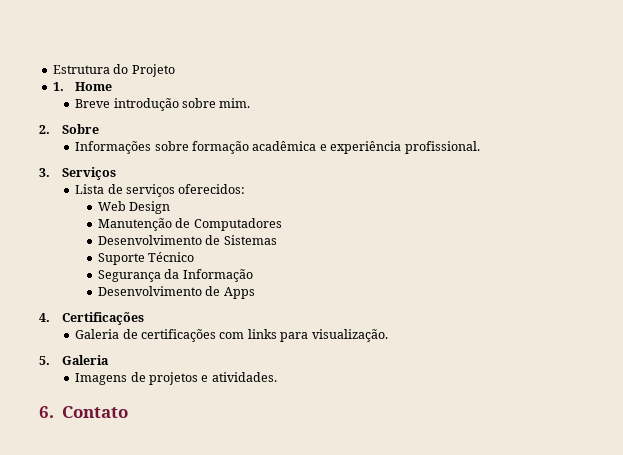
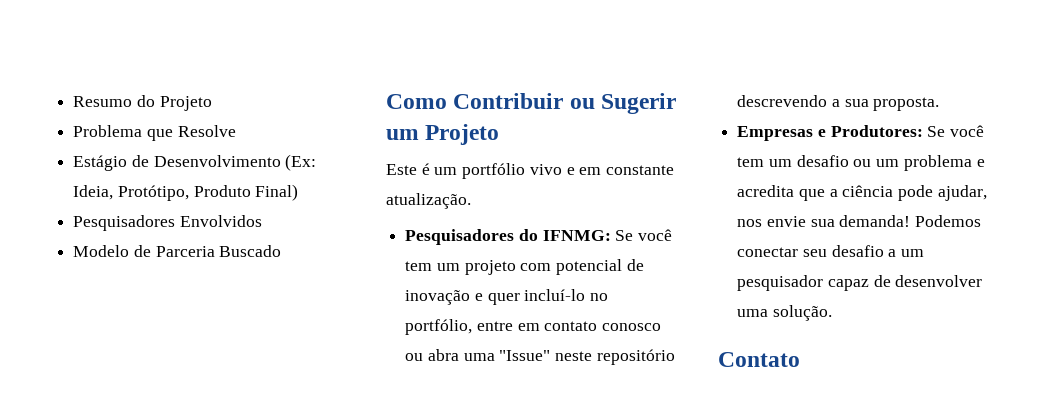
[52,65,110,74] Estrutura -> [73,96,133,107] Resumo
[52,82,113,91] [75,98,251,111] [39,124,99,134] [75,141,480,154] [39,167,116,180] [75,184,246,197] [97,201,171,214] [97,218,282,231] [97,235,277,245] [97,252,195,265] [97,269,253,282] [97,286,255,299] [39,312,144,325] [75,329,388,342] [39,355,109,365] [75,372,277,385] [39,406,54,418] 1. Home // Breve introdução sobre mim. // 2. Sobre // Informações sobre formação acadêmica e experiência profissional. // 3. Serviços // Lista de serviços oferecidos: // Web Design // Manutenção de Computadores // Desenvolvimento de Sistemas // Suporte Técnico // Segurança da Informação // Desenvolvimento de Apps // 4. Certificações // Galeria de certificações com links para visualização. // 5. Galeria // Imagens de projetos e atividades. // 6. -> [73,125,236,141] [73,154,317,171] [73,184,299,201] [73,215,262,231] [73,245,282,257] [386,93,677,114] [386,124,500,145] [386,163,675,179] [386,193,471,209] [405,229,673,245] [405,259,644,275] [405,289,609,305] [405,319,662,335] [405,349,675,365] [737,95,940,111] [737,125,985,141] [737,155,985,171] [737,185,987,201] [737,215,982,227] [737,245,925,257] [737,275,983,291] [737,305,832,321] Problema que Resolve // Estágio de Desenvolvimento (Ex: Ideia, Protótipo, Produto Final) // Pesquisadores Envolvidos // Modelo de Parceria Buscado // Como Contribuir ou Sugerir um Projeto // Este é um portfólio vivo e em constante atualização. // Pesquisadores do IFNMG: Se você tem um projeto com potencial de inovação e quer incluí-lo no portfólio, entre em contato conosco ou abra uma "Issue" neste repositório descrevendo a sua proposta. // Empresas e Produtores: Se você tem um desafio ou um problema e acredita que a ciência pode ajudar, nos envie sua demanda! Podemos conectar seu desafio a um pesquisador capaz de desenvolver uma solução. //

